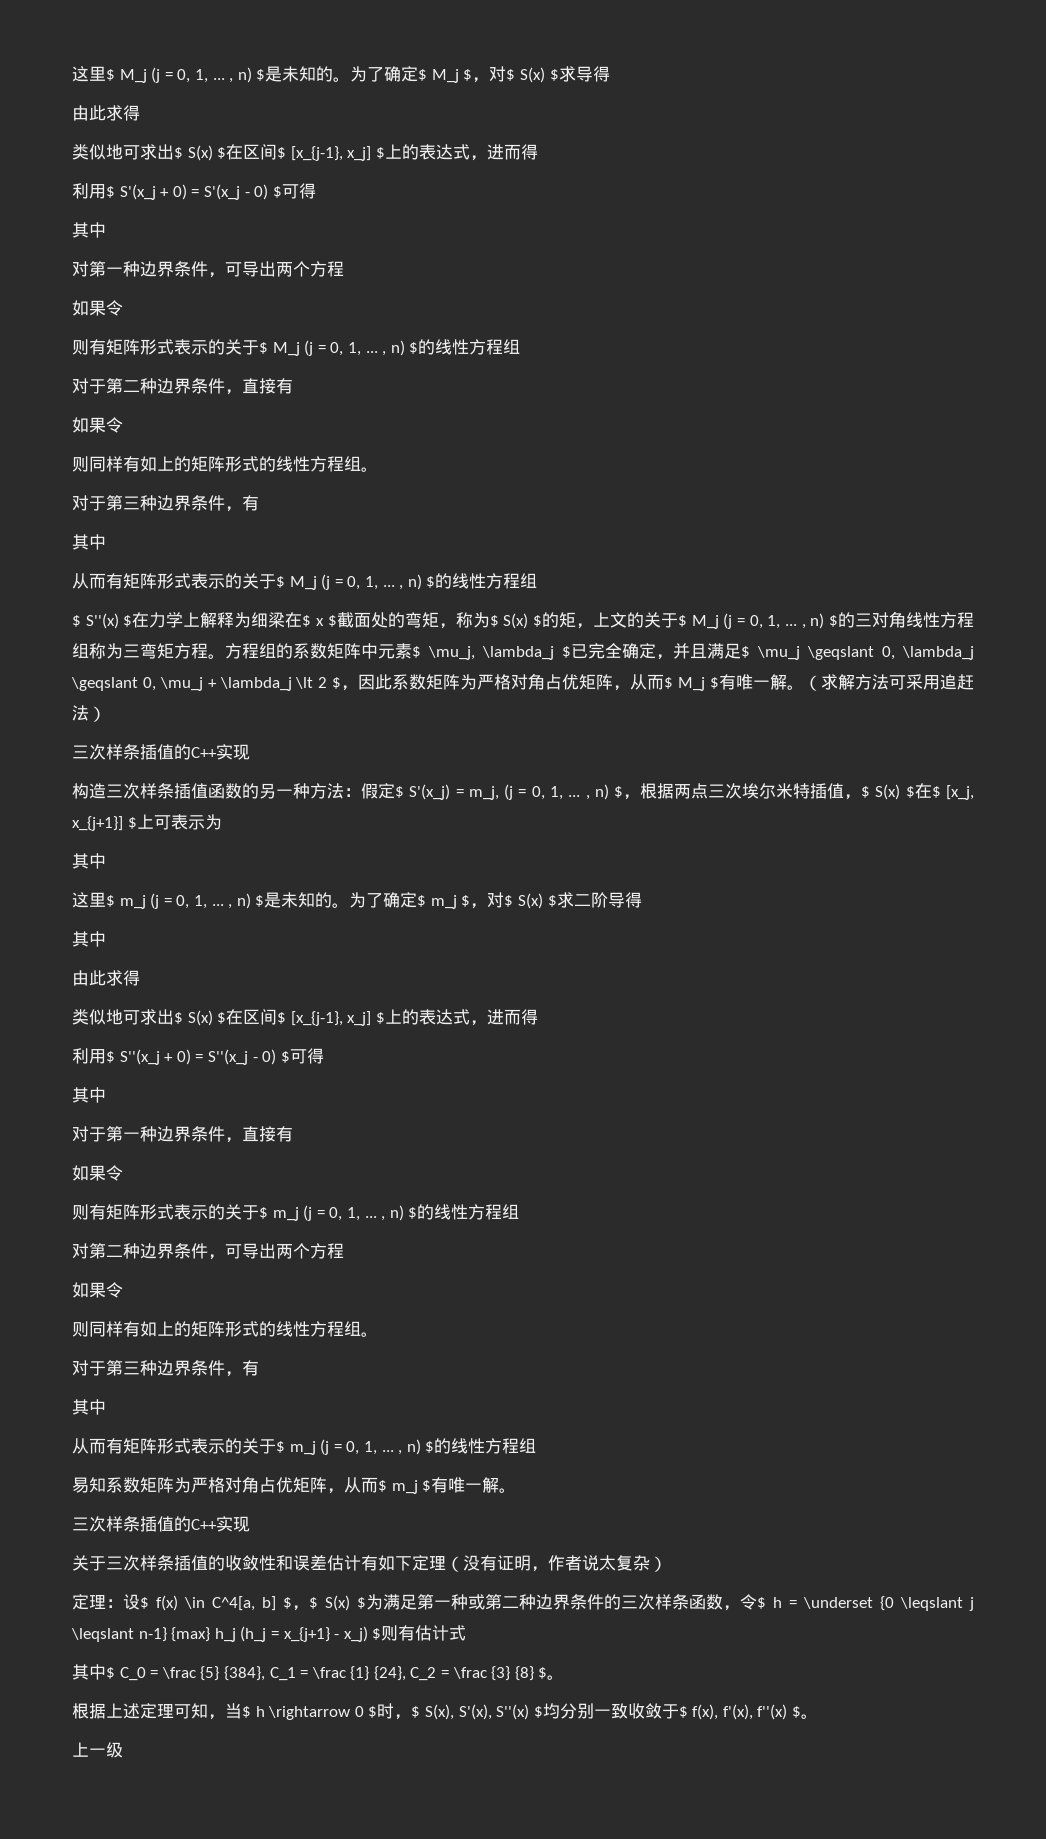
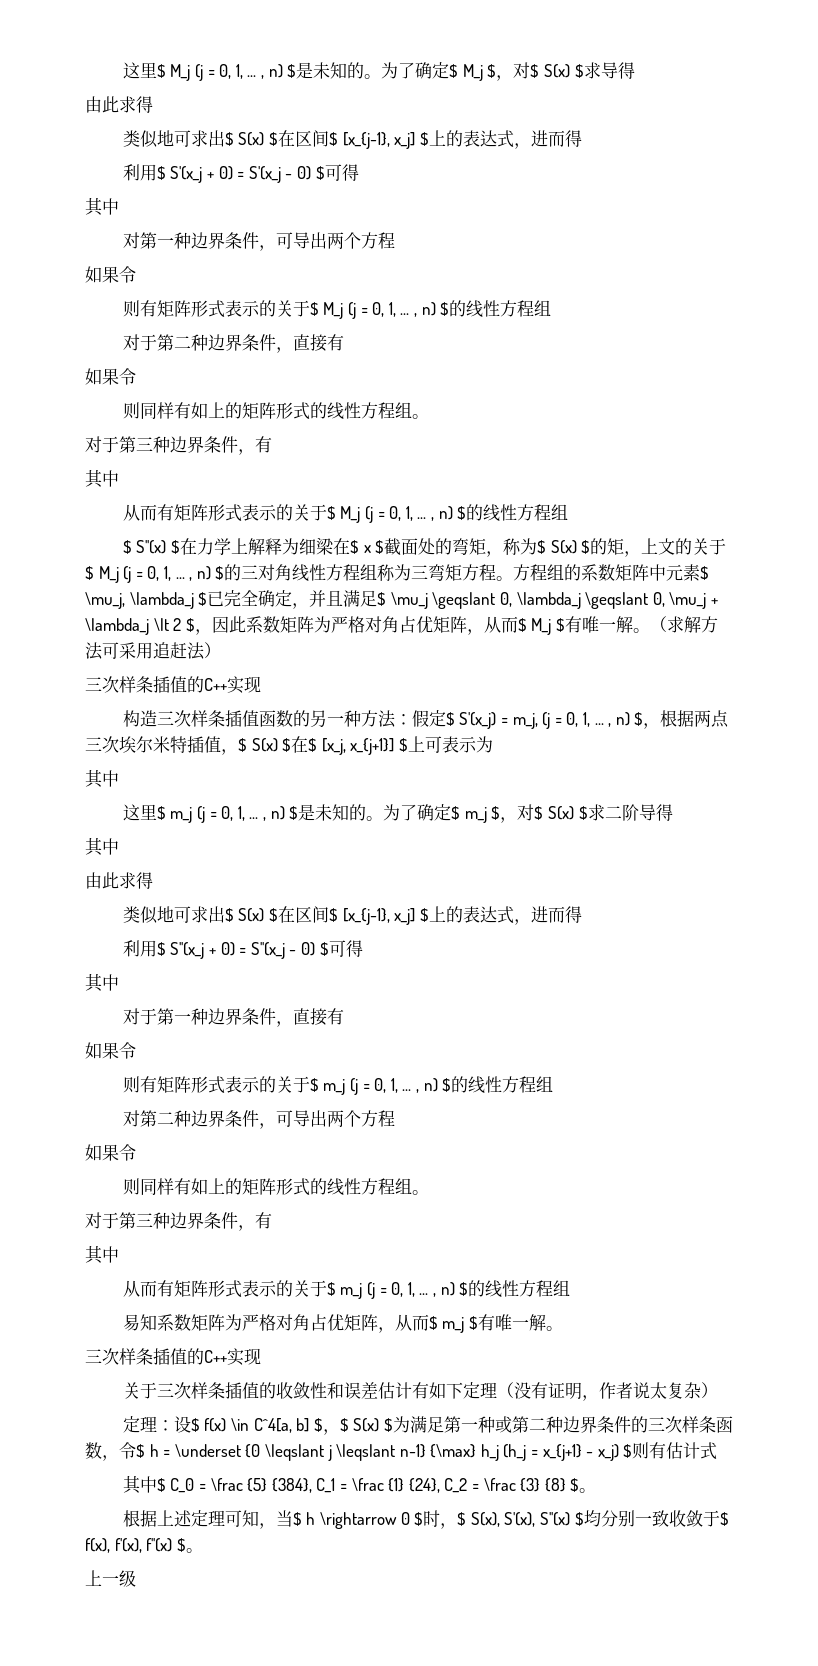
[171,1627,211,1642] {max} -> [430,1444,477,1458] {\max}

